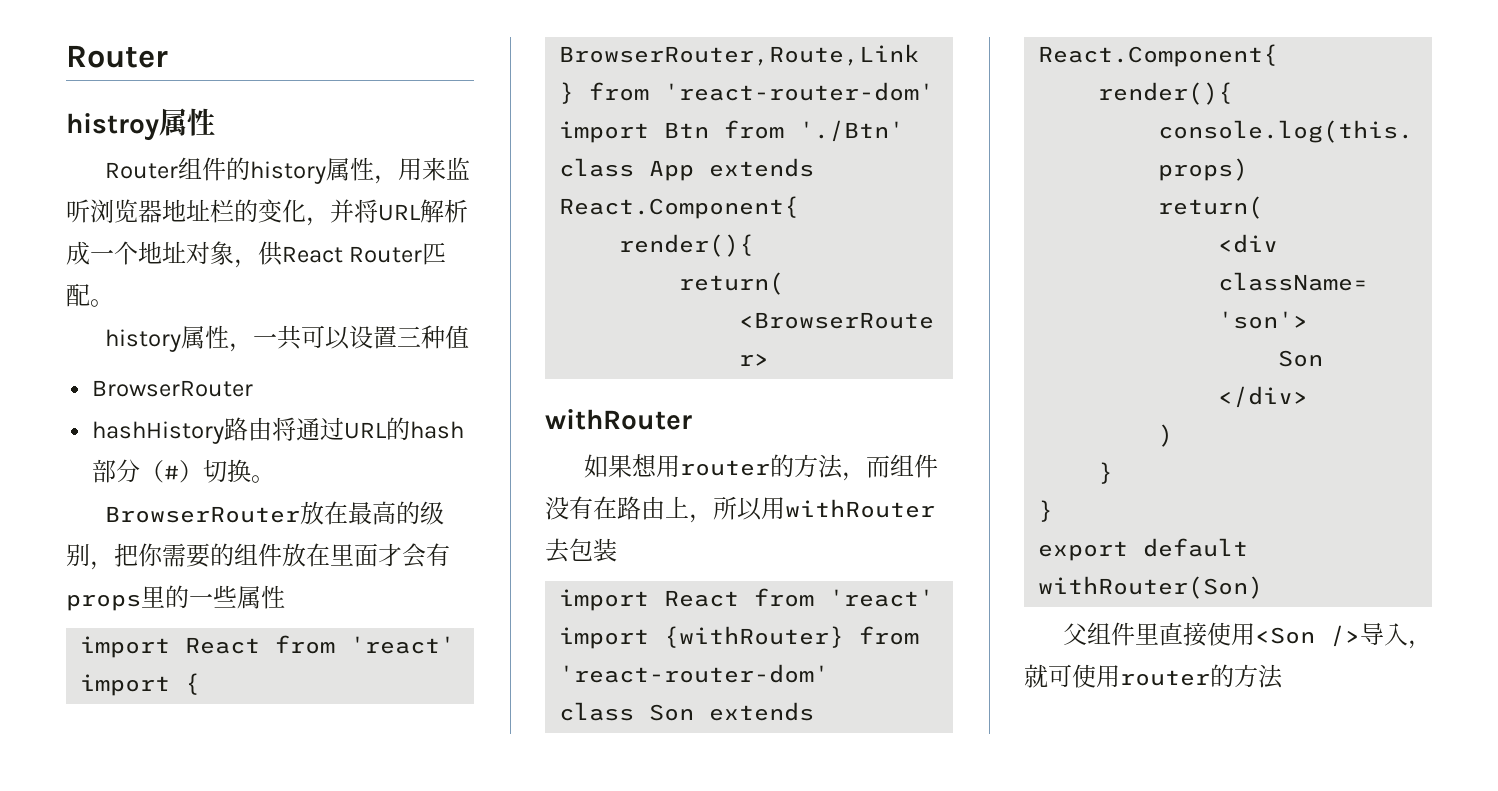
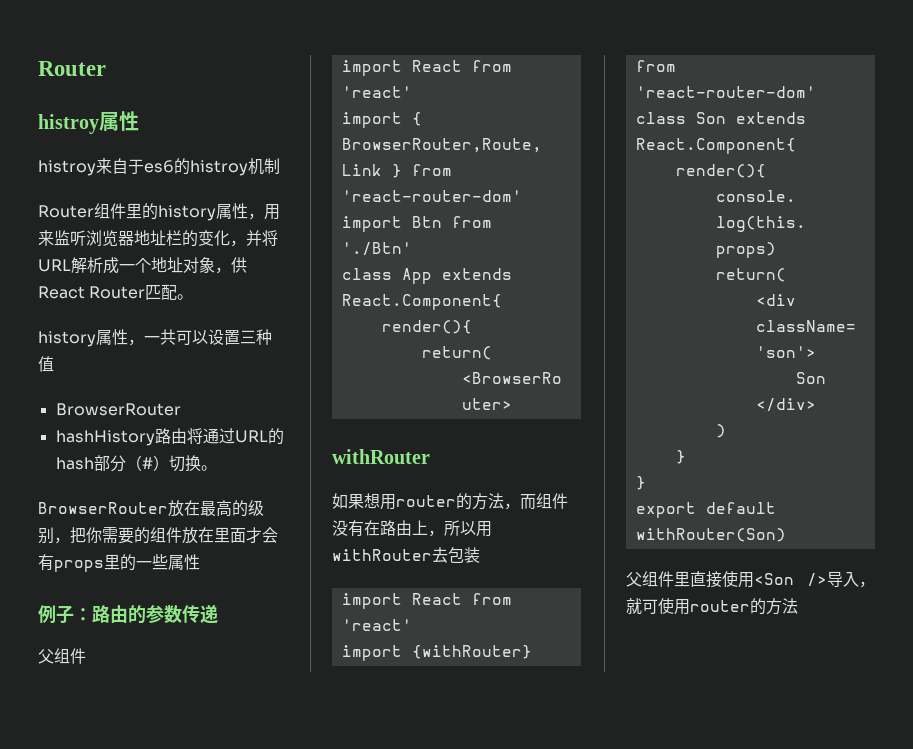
(215, 122) none -> [38,158,280,176] // histroy来自于es6的histroy机制
(226, 169) none -> [126,203,142,219] 里
(285, 597) none -> [38,604,218,624] [38,648,86,664] // 例子：路由的参数传递 // 父组件

